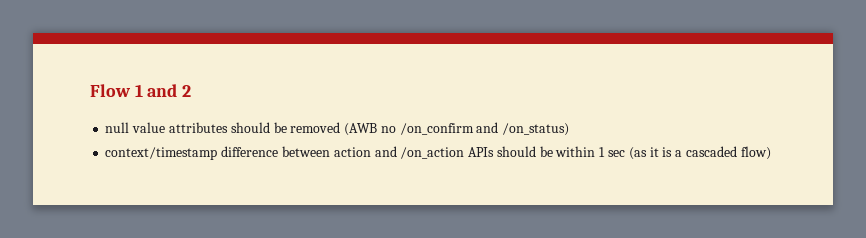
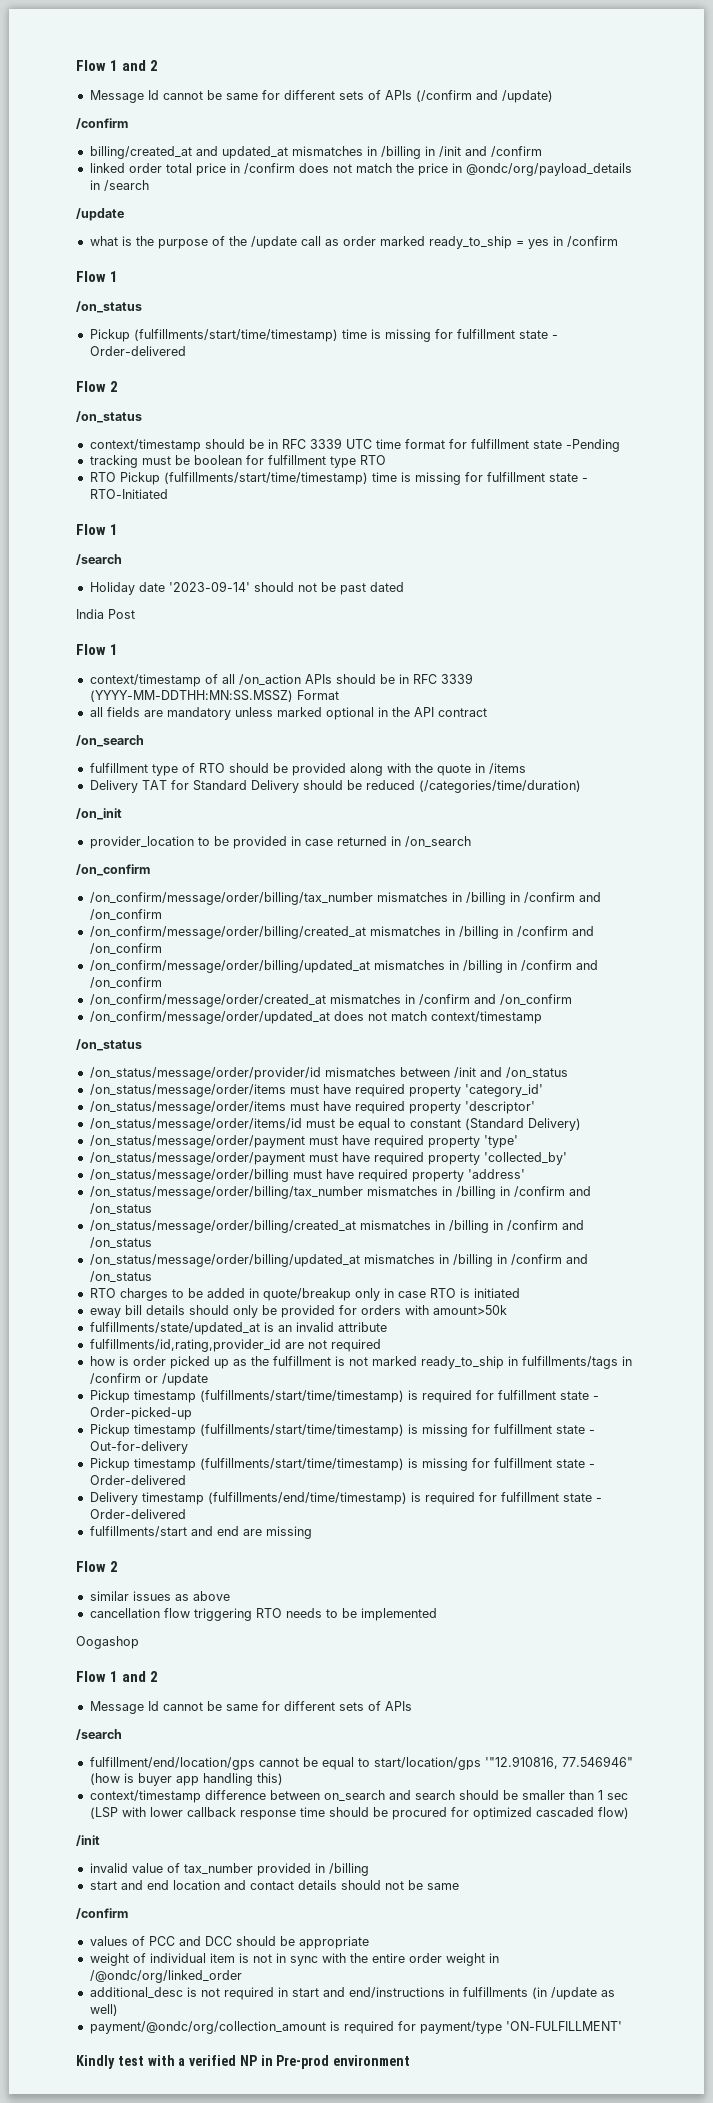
[90,84,192,97] [105,122,570,136] [105,146,771,160] Flow 1 and 2 // null value attributes should be removed (AWB no /on_confirm and /on_status) // context/timestamp difference between action and /on_action APIs should be within 1 sec (as it is a cascaded flow) -> [76,60,159,71] [89,90,553,103] [76,118,128,129] [89,146,542,159] [89,163,632,176] [89,180,149,191] [76,208,124,221] [89,236,618,249] [76,271,119,282] [76,301,142,313] [89,329,558,342] [89,346,186,356] [76,381,119,392] [76,411,142,423] [89,438,620,452] [89,455,386,468] [89,472,588,485] [89,489,168,499] [76,524,119,535] [76,554,122,565] [89,581,404,595] [76,609,135,619] [76,644,119,655] [89,673,473,687] [89,690,339,702] [89,707,487,720] [76,735,144,747] [89,763,526,776] [89,780,581,793] [76,808,122,820] [89,836,471,849] [76,864,150,876] [89,892,601,905] [89,909,162,921] [89,926,594,939] [89,943,162,955] [89,960,598,973] [89,977,162,989] [89,994,572,1007] [89,1011,542,1024] [76,1039,142,1051] [89,1067,568,1080] [89,1084,543,1097] [89,1101,535,1114] [89,1118,581,1131] [89,1135,518,1148] [89,1152,567,1165] [89,1169,525,1182] [89,1186,591,1199] [89,1203,152,1215] [89,1220,584,1233] [89,1237,152,1249] [89,1254,588,1267] [89,1271,152,1283] [89,1288,520,1301] [89,1305,507,1318] [89,1322,387,1335] [89,1339,381,1352] [89,1356,632,1369] [89,1373,208,1386] [89,1390,599,1403] [89,1407,192,1420] [89,1424,595,1437] [89,1441,188,1454] [89,1458,595,1471] [89,1475,186,1485] [89,1492,602,1505] [89,1509,186,1519] [89,1526,312,1539] [76,1561,119,1572] [89,1591,230,1601] [89,1608,437,1621] [76,1636,139,1649] [76,1671,159,1682] [89,1701,412,1714] [76,1729,122,1740] [89,1756,633,1770] [89,1773,283,1786] [89,1790,628,1803] [89,1807,629,1820] [76,1835,100,1846] [89,1863,369,1876] [89,1880,459,1890] [76,1908,128,1919] [89,1936,369,1949] [89,1953,499,1966] [89,1970,242,1983] [89,1987,615,2000] [89,2004,118,2016] [89,2021,622,2034] [76,2055,411,2069] Flow 1 and 2 // Message Id cannot be same for different sets of APIs (/confirm and /update) // /confirm // billing/created_at and updated_at mismatches in /billing in /init and /confirm // linked order total price in /confirm does not match the price in @ondc/org/payload_details in /search // /update // what is the purpose of the /update call as order marked ready_to_ship = yes in /confirm // Flow 1 // /on_status // Pickup (fulfillments/start/time/timestamp) time is missing for fulfillment state - Order-delivered // Flow 2 // /on_status // context/timestamp should be in RFC 3339 UTC time format for fulfillment state -Pending // tracking must be boolean for fulfillment type RTO // RTO Pickup (fulfillments/start/time/timestamp) time is missing for fulfillment state - RTO-Initiated // Flow 1 // /search // Holiday date '2023-09-14' should not be past dated // India Post // Flow 1 // context/timestamp of all /on_action APIs should be in RFC 3339 (YYYY-MM-DDTHH:MN:SS.MSSZ) Format // all fields are mandatory unless marked optional in the API contract // /on_search // fulfillment type of RTO should be provided along with the quote in /items // Delivery TAT for Standard Delivery should be reduced (/categories/time/duration) // /on_init // provider_location to be provided in case returned in /on_search // /on_confirm // /on_confirm/message/order/billing/tax_number mismatches in /billing in /confirm and /on_confirm // /on_confirm/message/order/billing/created_at mismatches in /billing in /confirm and /on_confirm // /on_confirm/message/order/billing/updated_at mismatches in /billing in /confirm and /on_confirm // /on_confirm/message/order/created_at mismatches in /confirm and /on_confirm // /on_confirm/message/order/updated_at does not match context/timestamp // /on_status // /on_status/message/order/provider/id mismatches between /init and /on_status // /on_status/message/order/items must have required property 'category_id' // /on_status/message/order/items must have required property 'descriptor' // /on_status/message/order/items/id must be equal to constant (Standard Delivery) // /on_status/message/order/payment must have required property 'type' // /on_status/message/order/payment must have required property 'collected_by' // /on_status/message/order/billing must have required property 'address' // /on_status/message/order/billing/tax_number mismatches in /billing in /confirm and /on_status // /on_status/message/order/billing/created_at mismatches in /billing in /confirm and /on_status // /on_status/message/order/billing/updated_at mismatches in /billing in /confirm and /on_status // RTO charges to be added in quote/breakup only in case RTO is initiated // eway bill details should only be provided for orders with amount>50k // fulfillments/state/updated_at is an invalid attribute // fulfillments/id,rating,provider_id are not required // how is order picked up as the fulfillment is not marked ready_to_ship in fulfillments/tags in /confirm or /update // Pickup timestamp (fulfillments/start/time/timestamp) is required for fulfillment state - Order-picked-up // Pickup timestamp (fulfillments/start/time/timestamp) is missing for fulfillment state - Out-for-delivery // Pickup timestamp (fulfillments/start/time/timestamp) is missing for fulfillment state - Order-delivered // Delivery timestamp (fulfillments/end/time/timestamp) is required for fulfillment state - Order-delivered // fulfillments/start and end are missing // Flow 2 // similar issues as above // cancellation flow triggering RTO needs to be implemented // Oogashop // Flow 1 and 2 // Message Id cannot be same for different sets of APIs // /search // fulfillment/end/location/gps cannot be equal to start/location/gps '"12.910816, 77.546946" (how is buyer app handling this) // context/timestamp difference between on_search and search should be smaller than 1 sec (LSP with lower callback response time should be procured for optimized cascaded flow) // /init // invalid value of tax_number provided in /billing // start and end location and contact details should not be same // /confirm // values of PCC and DCC should be appropriate // weight of individual item is not in sync with the entire order weight in /@ondc/org/linked_order // additional_desc is not required in start and end/instructions in fulfillments (in /update as well) // payment/@ondc/org/collection_amount is required for payment/type 'ON-FULFILLMENT' // Kindly test with a verified NP in Pre-prod environment

